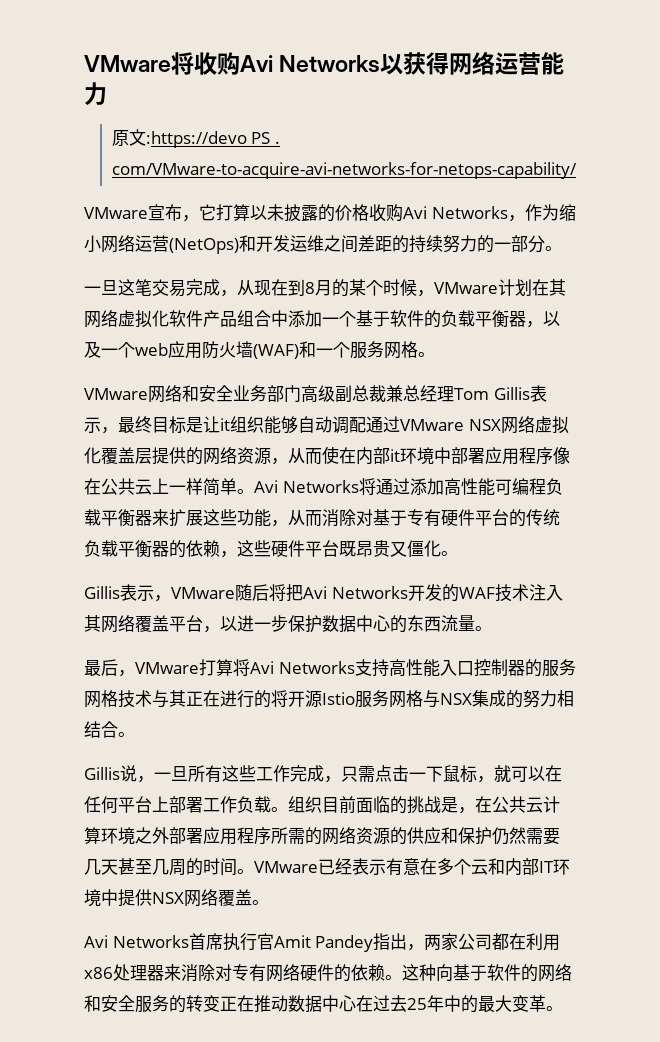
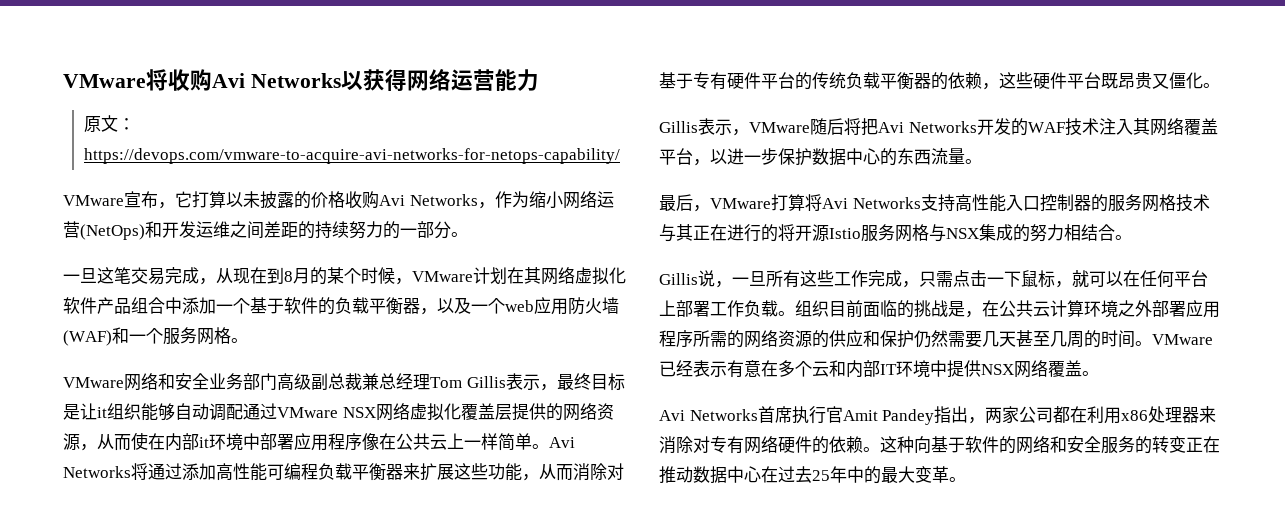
[145,131,280,148] [111,162,577,179] :https://devo PS . com/VMware-to-acquire-avi-networks-for-netops-capability/ -> [117,118,135,130] [83,148,620,164] ：https://devops.com/vmware-to-acquire-avi-networks-for-netops-capability/

